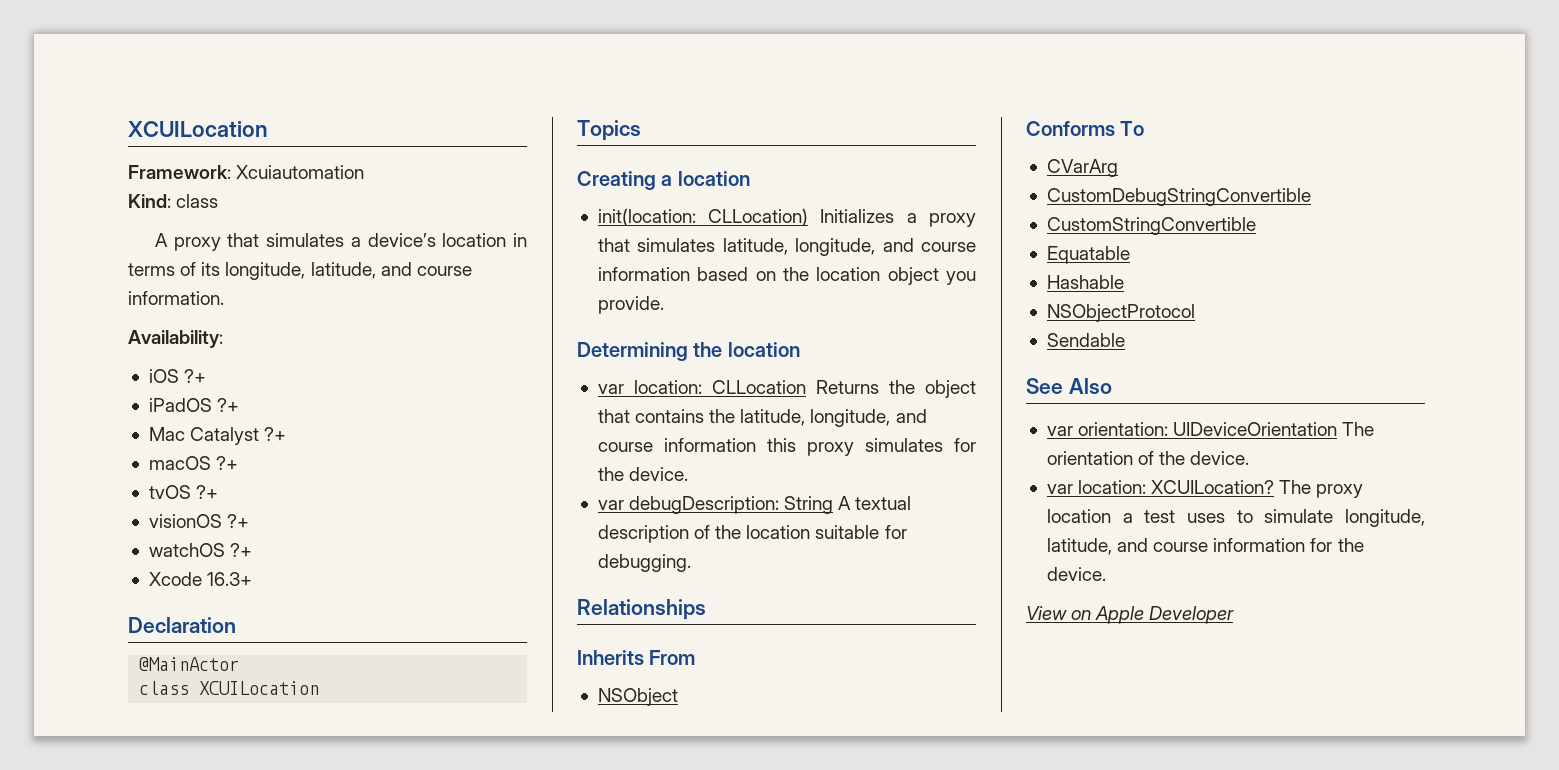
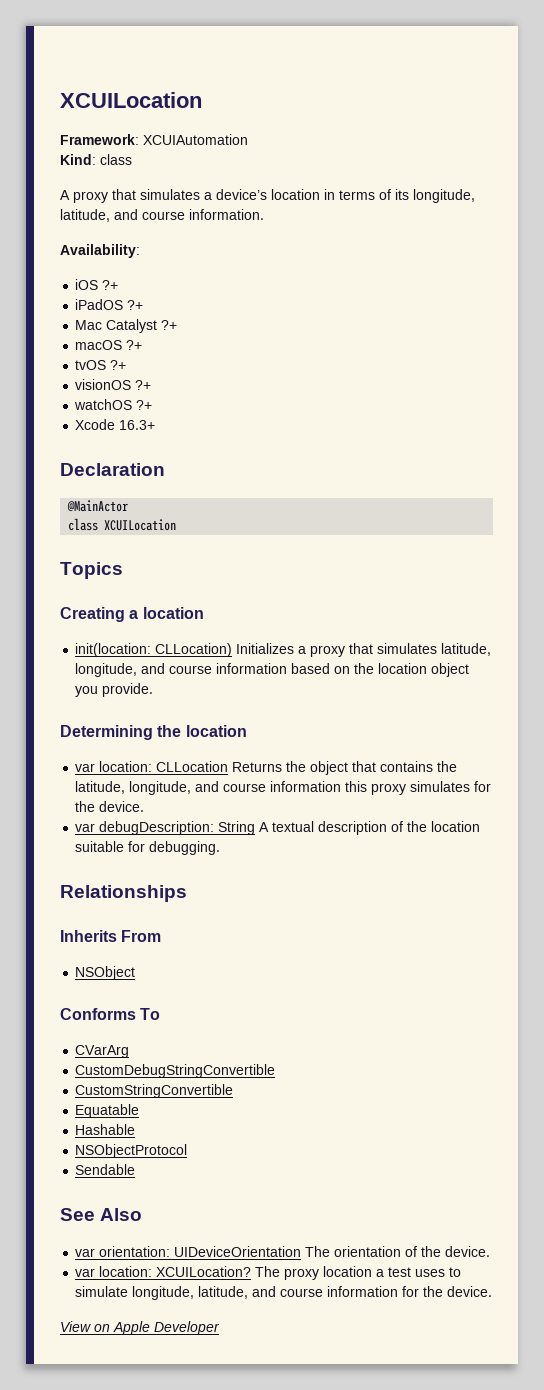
[236,165,365,179] Xcuiautomation -> [143,134,248,145] XCUIAutomation

